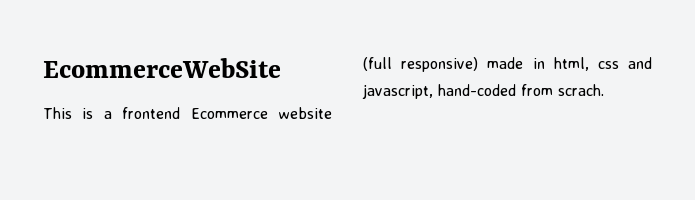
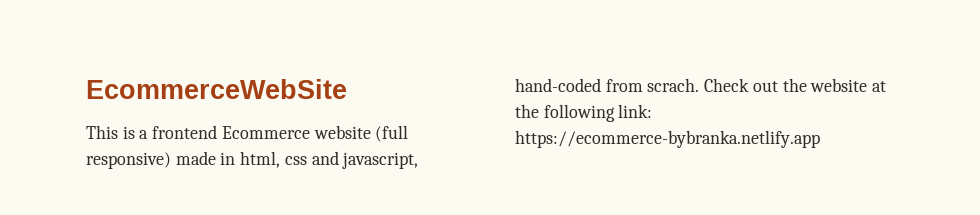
(604, 90) none -> [704,78,887,92] [515,104,653,122] [515,130,820,148] Check out the website at the following link: https://ecommerce-bybranka.netlify.app

